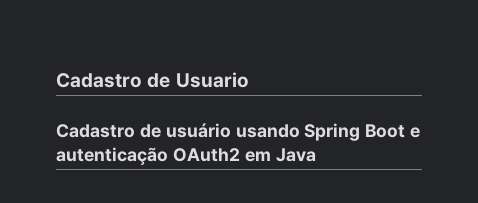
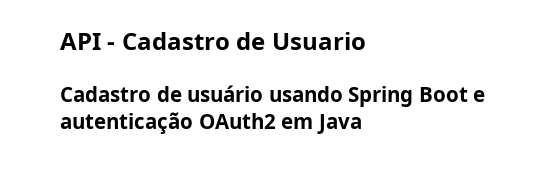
(56, 80) none -> [60,33,116,50] API -

